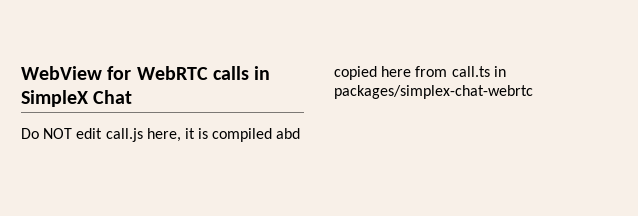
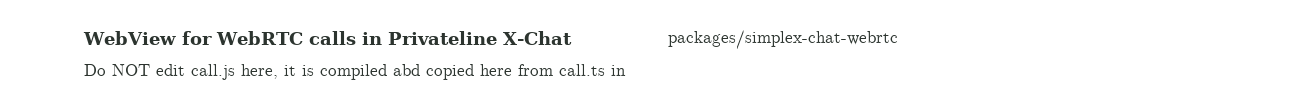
[21,90,133,107] SimpleX Chat -> [387,31,572,45] Privateline X-Chat

